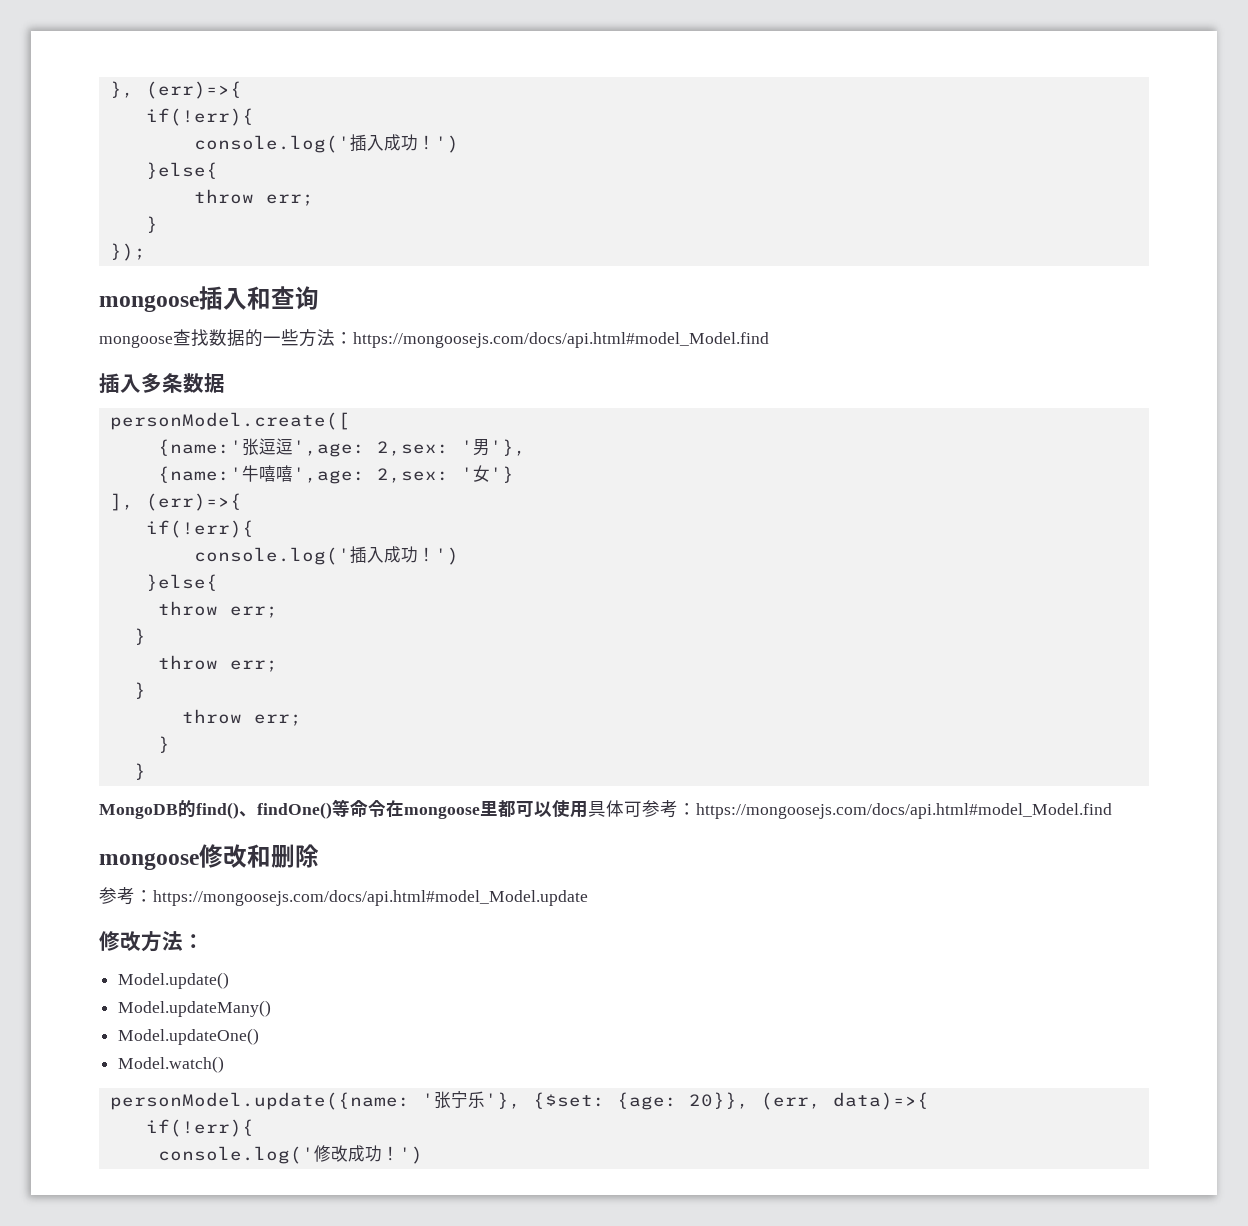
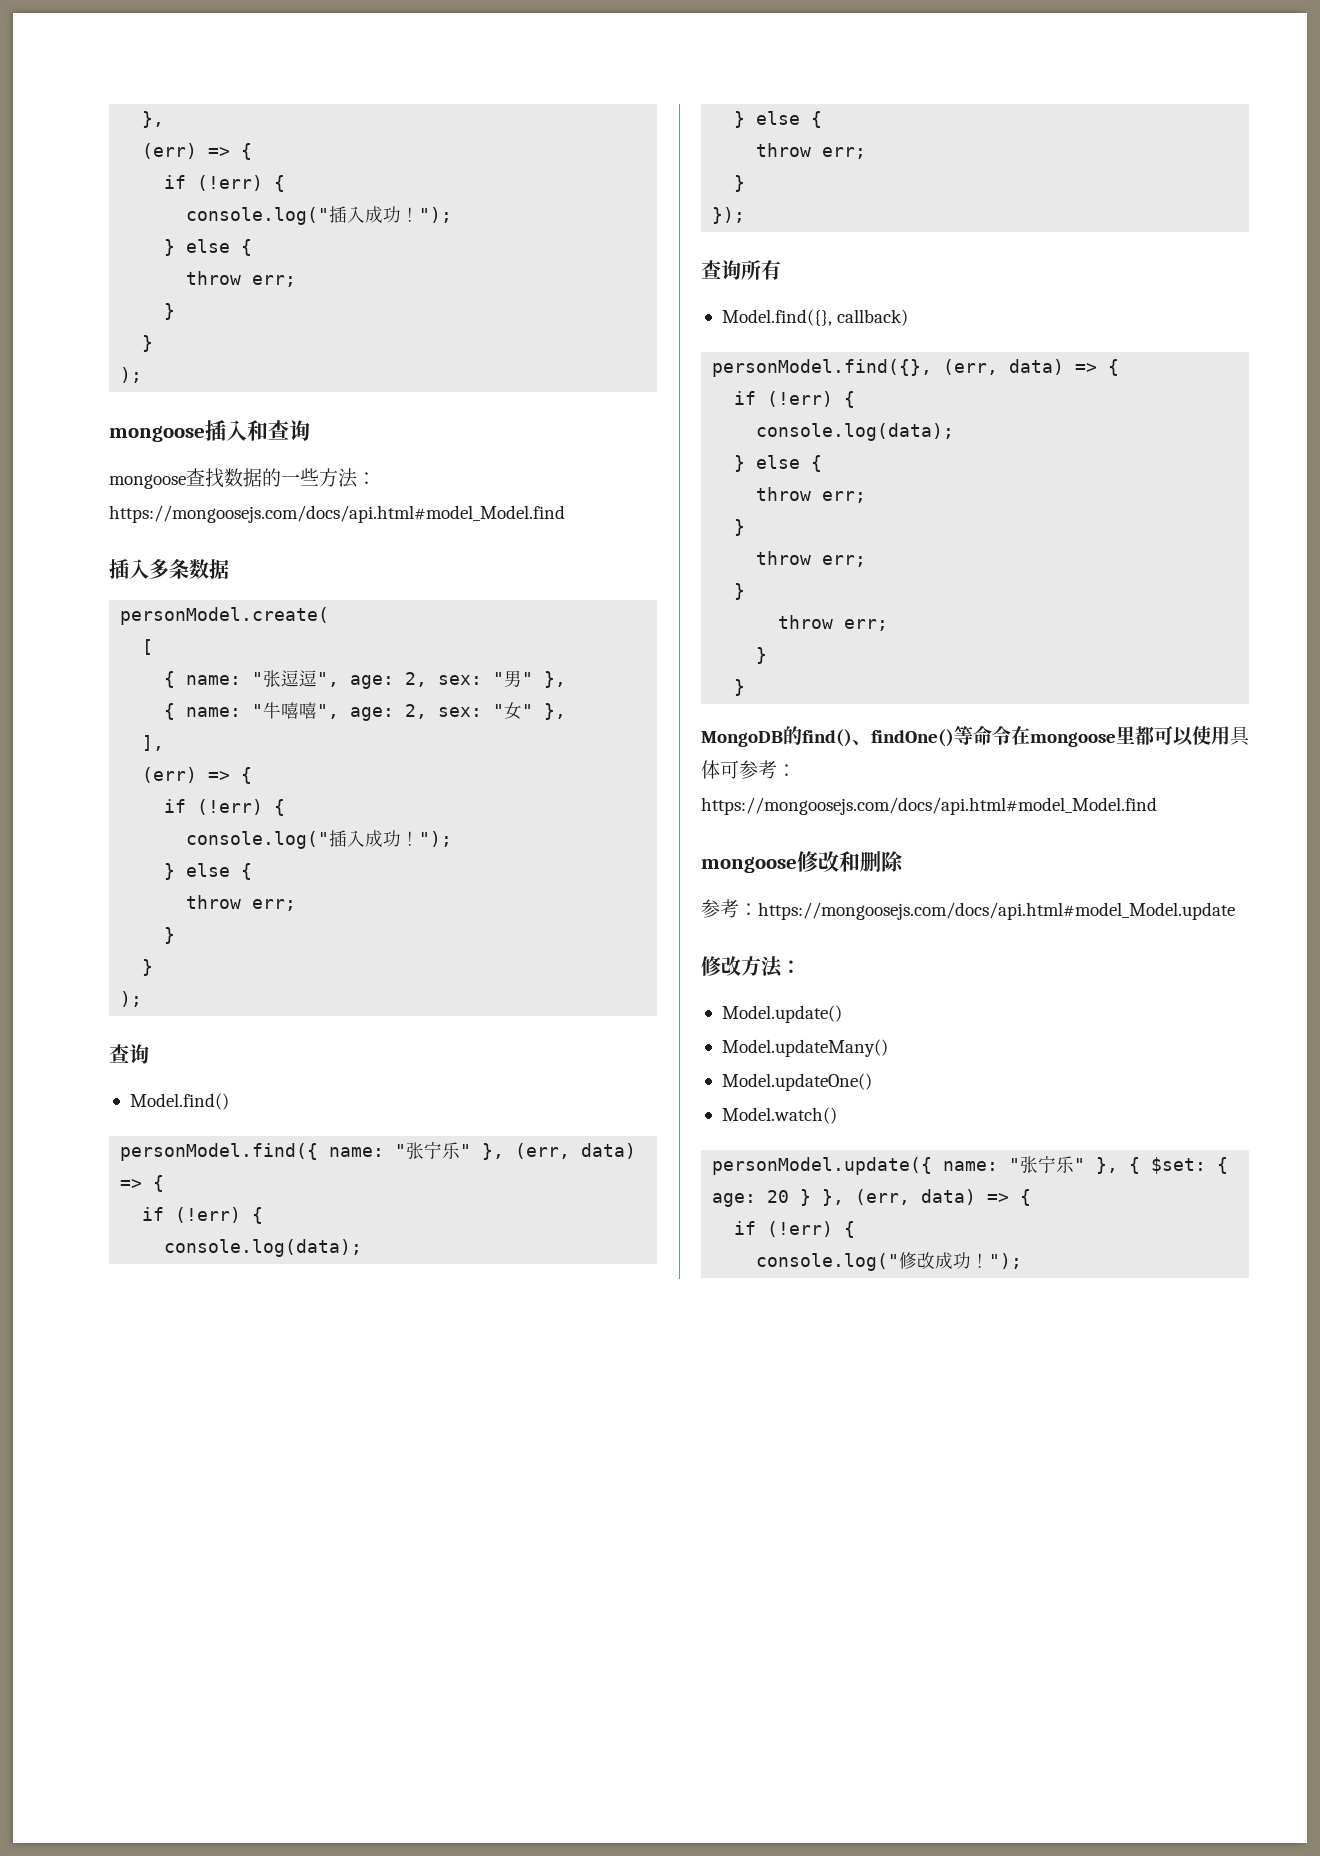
[109,81,242,99] [145,108,254,126] [193,134,459,153] [145,162,218,179] [193,189,314,206] [145,216,158,233] [109,243,146,261] }, (err)=>{ // if(!err){ // console.log('插入成功！') // }else{ // throw err; // } // }); -> [142,111,165,128] [142,143,253,160] [164,175,286,192] [186,206,453,225] [164,239,253,256] [186,271,297,287] [164,303,176,320] [142,335,154,352] [120,367,143,383] }, // (err) => { // if (!err) { // console.log("插入成功！"); // } else { // throw err; // } // } // );
[109,412,350,430] [157,438,526,457] [157,465,514,484] [109,493,242,511] [145,520,254,538] [193,546,459,565] [145,574,218,591] personModel.create([ // {name:'张逗逗',age: 2,sex: '男'}, // {name:'牛嘻嘻',age: 2,sex: '女'} // ], (err)=>{ // if(!err){ // console.log('插入成功！') // }else{ -> [120,607,330,625] [142,639,154,655] [164,670,567,689] [164,702,567,721] [142,735,165,751] [142,767,253,784] [164,799,286,816] [186,830,453,849] [164,863,253,880] [186,895,297,911] [164,927,176,944] [142,959,154,976] [120,991,143,1007] [109,1044,149,1064] [129,1093,229,1110] [120,1142,637,1161] [120,1175,165,1192] [142,1207,264,1224] [164,1239,363,1257] [734,111,823,128] [756,143,867,159] [734,175,746,192] [712,207,746,224] [701,260,781,280] [721,309,909,326] [712,359,1120,377] [734,391,856,408] [756,423,955,441] [734,455,823,472] personModel.create( // [ // { name: "张逗逗", age: 2, sex: "男" }, // { name: "牛嘻嘻", age: 2, sex: "女" }, // ], // (err) => { // if (!err) { // console.log("插入成功！"); // } else { // throw err; // } // } // ); // 查询 // Model.find() // personModel.find({ name: "张宁乐" }, (err, data) => { // if (!err) { // console.log(data); // } else { // throw err; // } // }); // 查询所有 // Model.find({}, callback) // personModel.find({}, (err, data) => { // if (!err) { // console.log(data); // } else {
[109,1091,929,1110] [145,1119,254,1137] [157,1146,314,1164] personModel.update({name: '张宁乐'}, {$set: {age: 20}}, (err, data)=>{ // if(!err){ // console.log(' -> [712,1156,1229,1175] [712,1189,1032,1207] [734,1221,856,1238] [756,1253,900,1271] personModel.update({ name: "张宁乐" }, { $set: { age: 20 } }, (err, data) => { // if (!err) { // console.log("
[398,1146,423,1164] ') -> [989,1253,1023,1269] ");

